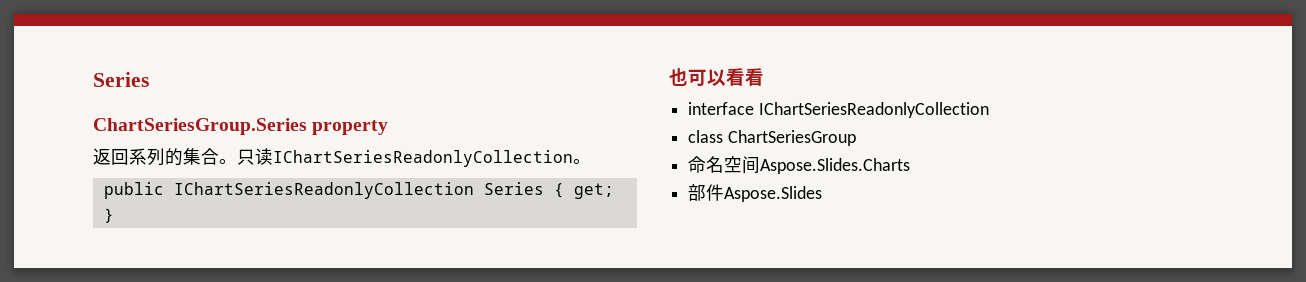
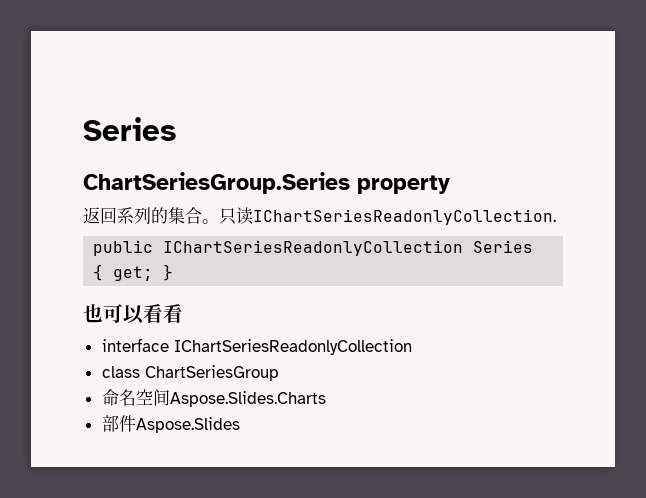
[273,150,591,167] IChartSeriesReadonlyCollection。 -> [253,209,556,225] IChartSeriesReadonlyCollection.

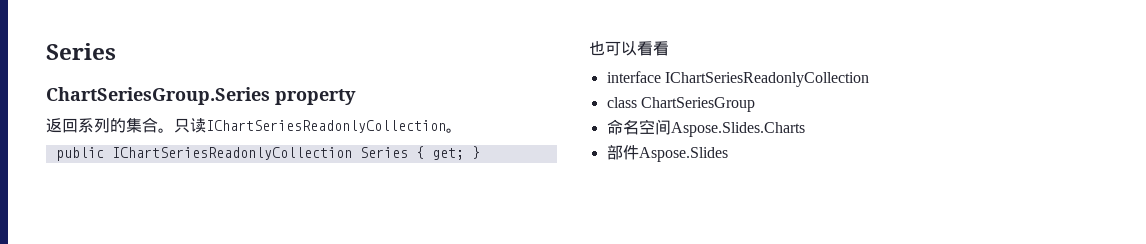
[253,209,556,225] IChartSeriesReadonlyCollection. -> [206,120,462,133] IChartSeriesReadonlyCollection。

